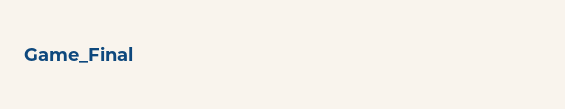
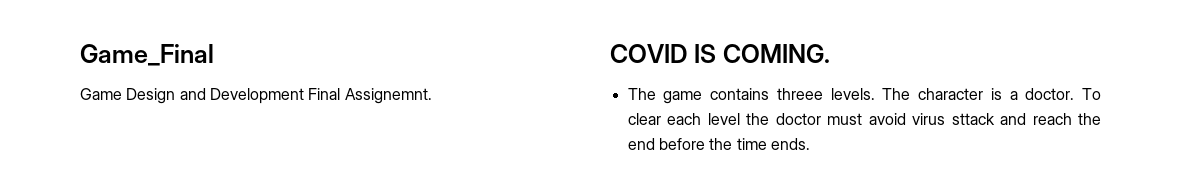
(133, 54) none -> [80,88,432,104] [610,44,830,63] [627,88,1101,104] [627,113,1101,125] [627,138,810,150] // Game Design and Development Final Assignemnt. // COVID IS COMING. // The game contains threee levels. The character is a doctor. To clear each level the doctor must avoid virus sttack and reach the end before the time ends.

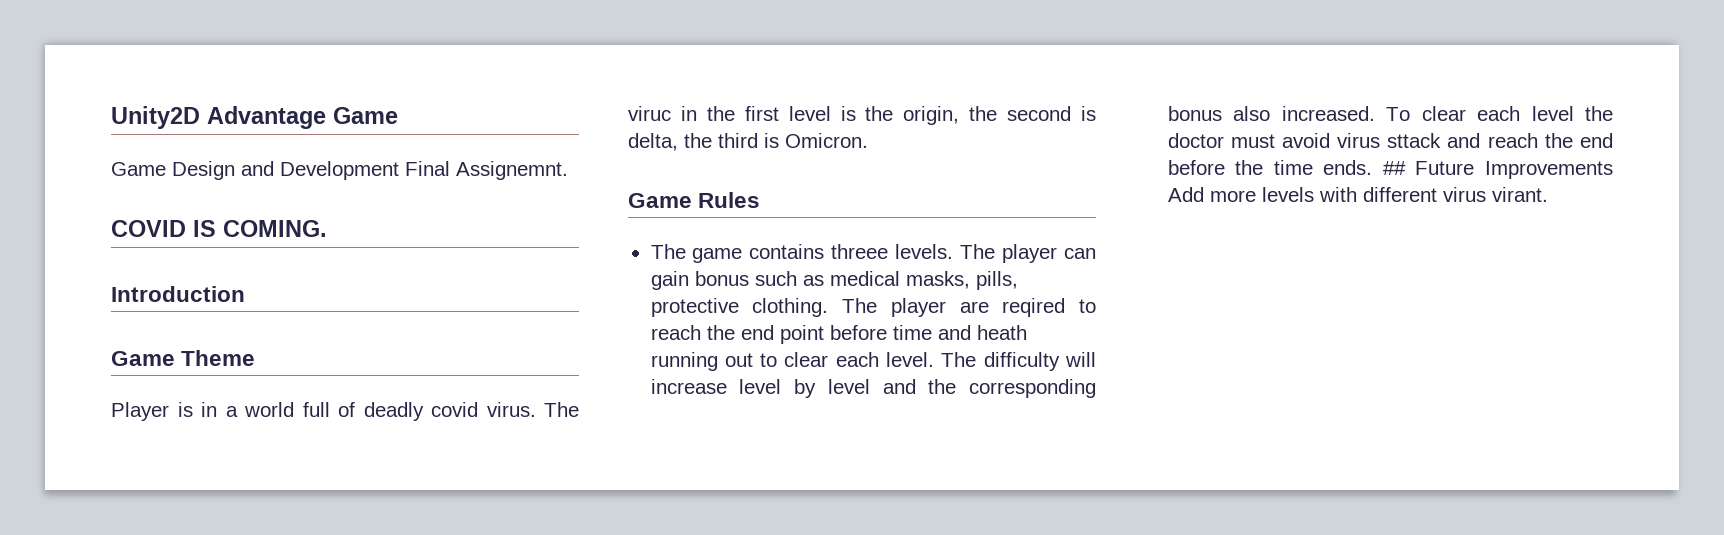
[80,44,214,66] Game_Final -> [111,106,398,129] Unity2D Advantage Game
(830, 53) none -> [111,286,245,302] [111,350,256,366] [111,402,579,421] [628,106,1096,125] [628,133,868,151] [628,192,761,208] // Introduction // Game Theme // Player is in a world full of deadly covid virus. The viruc in the first level is the origin, the second is delta, the third is Omicron. // Game Rules
[918,88,1075,100] character is a doctor. -> [1002,244,1096,263] [650,271,1018,290] [650,298,1096,317] [650,325,1027,344] [650,352,1096,371] [650,379,1096,398] [1167,106,1375,121] player can gain bonus such as medical masks, pills, protective clothing. The player are reqired to reach the end point before time and heath running out to clear each level. The difficulty will increase level by level and the corresponding bonus also increased.
(810, 144) none -> [1382,161,1613,179] [1167,187,1548,202] ## Future Improvements Add more levels with different virus virant.

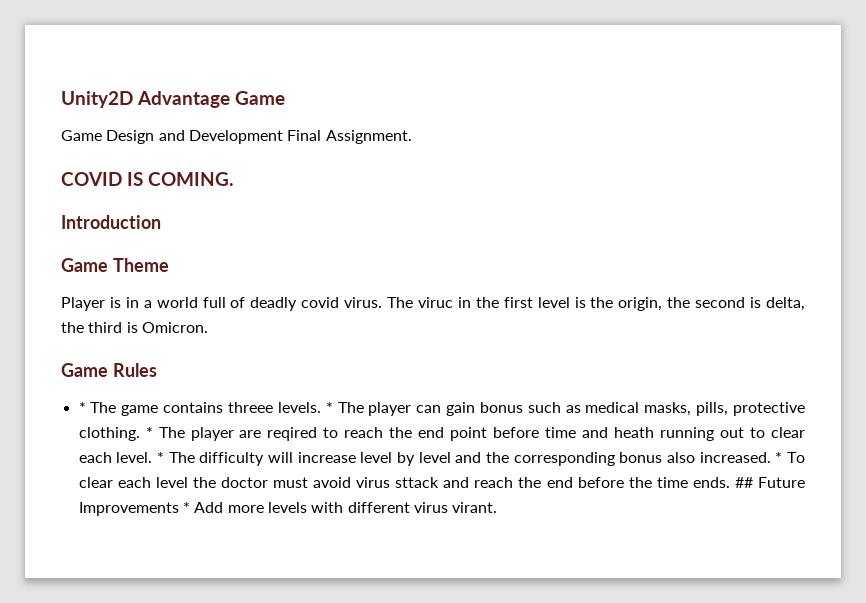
[456,161,568,180] Assignemnt. -> [325,130,412,144] Assignment.
(761, 200) none -> [78,402,86,413] *
(954, 251) none -> [325,402,333,413] *
(829, 307) none -> [145,427,153,438] *
(935, 359) none -> [156,452,164,463] *
(1375, 113) none -> [775,452,783,463] *
(1613, 170) none -> [182,502,190,513] *

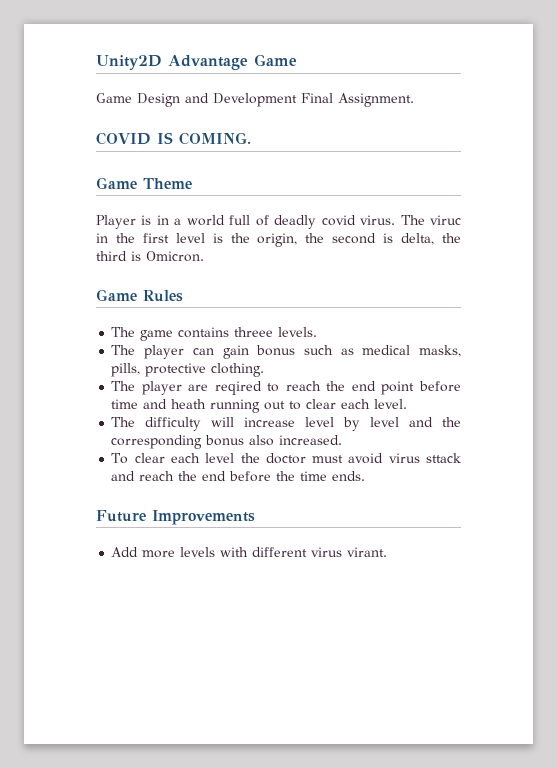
[61,215,161,229] // Introduction -> (251, 138) none
[78,402,86,413] * -> (183, 296) none
[325,402,333,413] * -> (318, 332) //
[145,427,153,438] * -> (265, 370) //
[156,452,164,463] * -> (408, 404) //
[775,452,783,463] * -> (343, 440) //
[734,477,753,488] ## -> (366, 476) //
[182,502,190,513] * -> (255, 517) //

